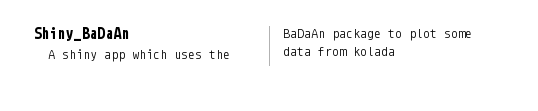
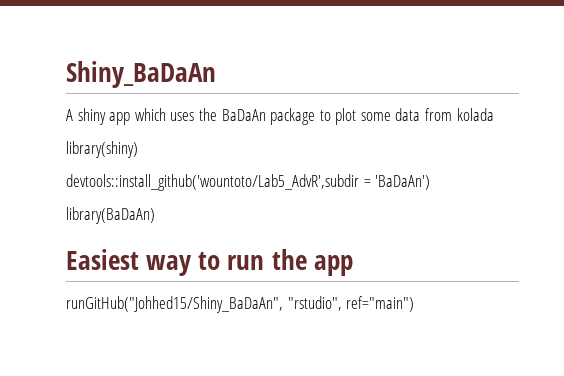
(395, 51) none -> [66,141,138,158] [66,174,431,191] [66,207,155,224] [66,249,353,276] [66,296,415,313] // library(shiny) // devtools::install_github('wountoto/Lab5_AdvR',subdir = 'BaDaAn') // library(BaDaAn) // Easiest way to run the app // runGitHub("Johhed15/Shiny_BaDaAn", "rstudio", ref="main")

